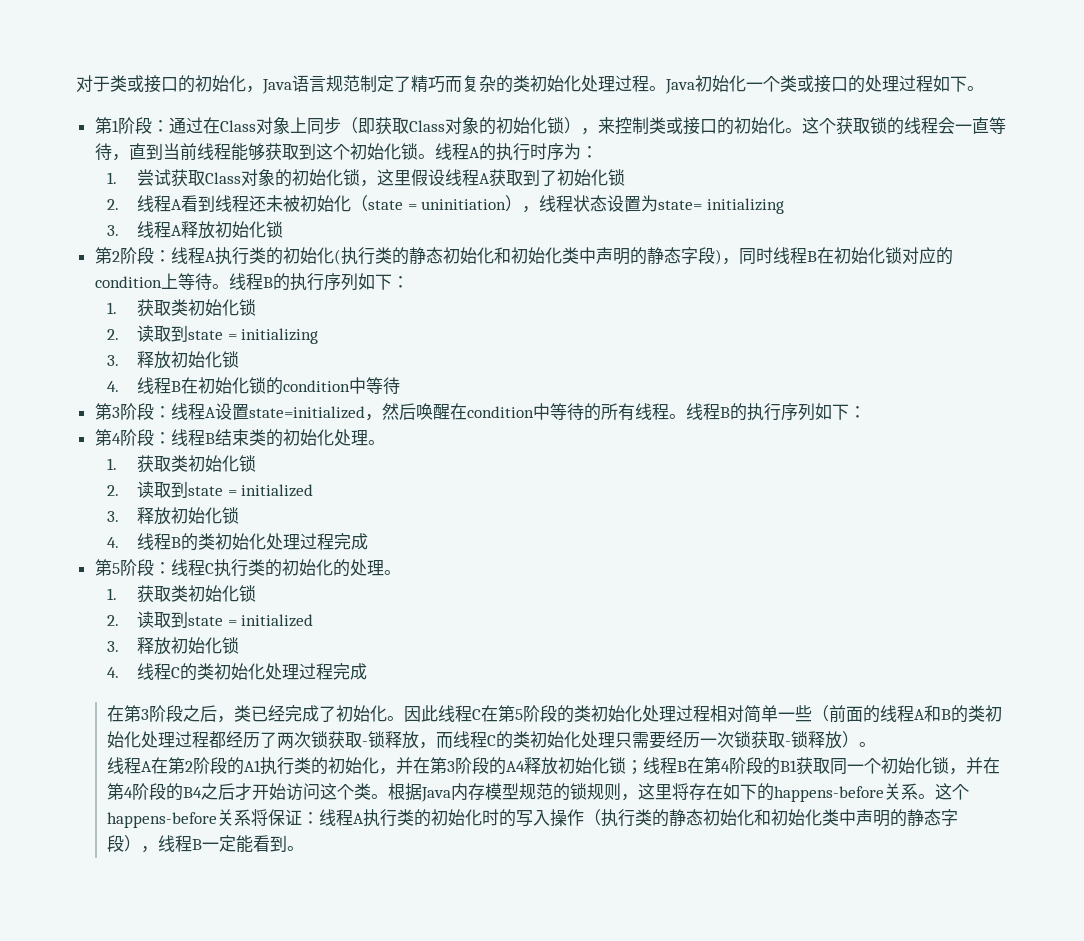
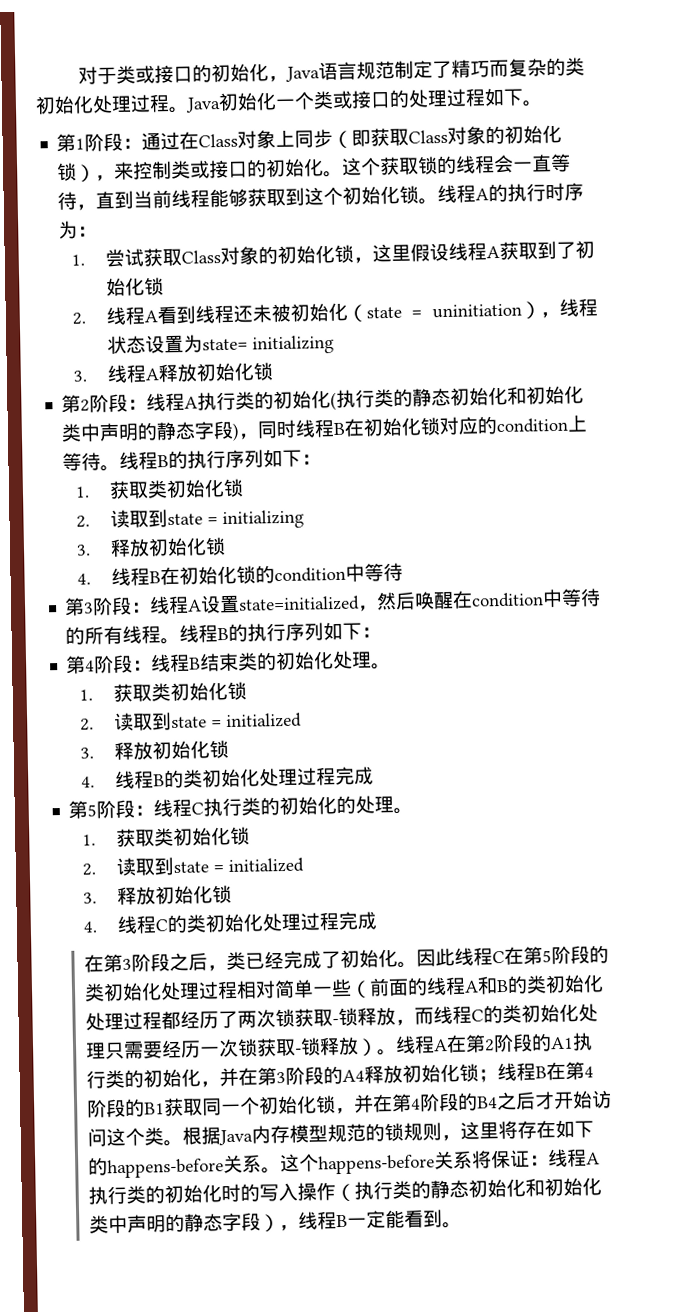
(876, 744) // -> (398, 1052) none

